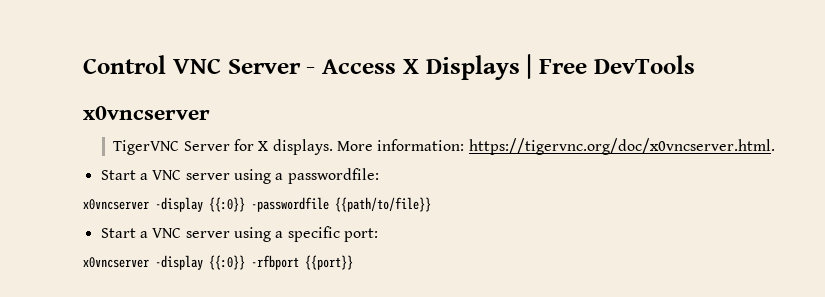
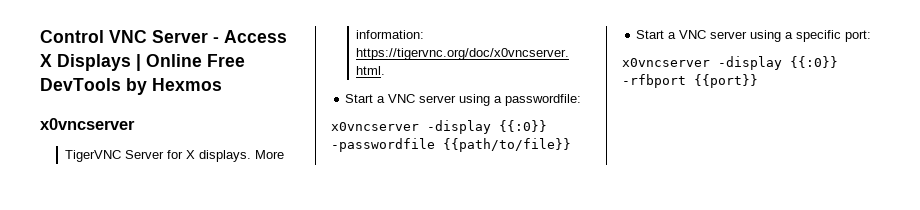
(533, 66) none -> [146,54,202,67] Online
(695, 64) none -> [126,78,222,95] by Hexmos

